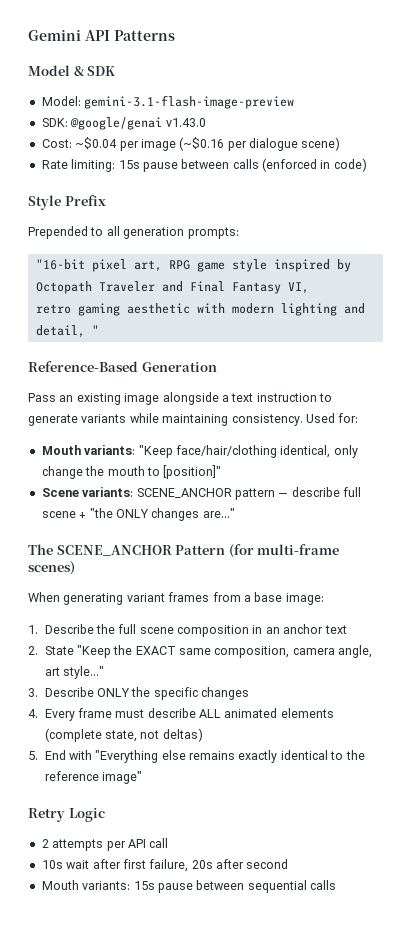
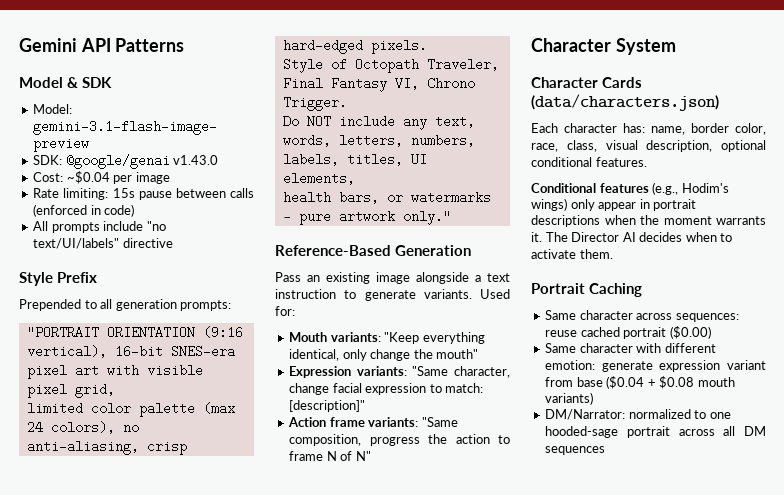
[179,137,341,151] (~$0.16 per dialogue scene) -> (170, 178) none
(367, 165) none -> [33,221,166,233] [33,238,173,249] // All prompts include "no text/UI/labels" directive
[35,259,351,272] [35,281,309,294] [35,303,365,316] [35,325,99,338] "16-bit pixel art, RPG game style inspired by Octopath Traveler and Final Fantasy VI, // retro gaming aesthetic with modern lighting and detail, " -> [26,326,243,339] [26,345,235,358] [26,364,203,379] [26,383,115,398] [26,402,235,417] [26,421,139,434] [26,440,187,455] [282,39,427,54] [282,58,499,73] [282,77,475,92] [282,96,347,111] [282,115,475,130] [282,134,475,147] [282,153,427,166] [282,172,355,185] [282,191,491,204] [282,210,451,225] "PORTRAIT ORIENTATION (9:16 vertical), 16-bit SNES-era pixel art with visible pixel grid, // limited color palette (max 24 colors), no anti-aliasing, crisp hard-edged pixels. // Style of Octopath Traveler, Final Fantasy VI, Chrono Trigger. // Do NOT include any text, words, letters, numbers, labels, titles, UI elements, // health bars, or watermarks — pure artwork only."
[81,413,303,426] variants while maintaining consistency. -> [423,289,472,299] variants.
[175,445,277,458] face/hair/clothing -> [422,332,485,344] everything
[107,465,222,479] [41,487,361,500] [41,508,235,521] [28,544,340,558] [28,561,75,575] [28,592,324,605] [28,624,347,637] [28,645,373,658] [44,666,104,679] [28,687,250,700] [28,708,334,721] [44,728,203,742] [28,750,365,763] [44,771,142,784] [28,808,105,822] [41,838,169,851] [41,859,289,872] [41,880,336,893] mouth to [position]" // Scene variants: SCENE_ANCHOR pattern — describe full scene + "the ONLY changes are..." // The SCENE_ANCHOR Pattern (for multi-frame scenes) // When generating variant frames from a base image: // 1. Describe the full scene composition in an anchor text // 2. State "Keep the EXACT same composition, camera angle, art style..." // 3. Describe ONLY the specific changes // 4. Every frame must describe ALL animated elements (complete state, not deltas) // 5. End with "Everything else remains exactly identical to the reference image" // Retry Logic // 2 attempts per API call // 10s wait after first failure, 20s after second // Mouth variants: 15s pause between sequential calls -> [436,349,479,359] [289,366,510,378] [289,383,484,395] [289,400,366,412] [288,417,458,427] [289,434,510,446] [289,451,371,461] [531,38,676,55] [531,77,643,88] [531,94,719,111] [531,123,766,135] [531,140,766,152] [531,157,647,167] [531,182,729,195] [531,198,697,211] [531,215,766,227] [531,232,733,242] [531,249,613,259] [531,283,643,297] [545,310,739,322] [545,326,711,339] [545,343,716,353] [545,360,766,372] [545,376,735,389] [545,392,594,405] [545,409,731,420] [545,426,766,438] [545,446,606,455] mouth" // Expression variants: "Same character, change facial expression to match: [description]" // Action frame variants: "Same composition, progress the action to frame N of N" // Character System // Character Cards (data/characters.json) // Each character has: name, border color, race, class, visual description, optional conditional features. // Conditional features (e.g., Hodim's wings) only appear in portrait descriptions when the moment warrants it. The Director AI decides when to activate them. // Portrait Caching // Same character across sequences: reuse cached portrait ($0.00) // Same character with different emotion: generate expression variant from base ($0.04 + $0.08 mouth variants) // DM/Narrator: normalized to one hooded-sage portrait across all DM sequences

